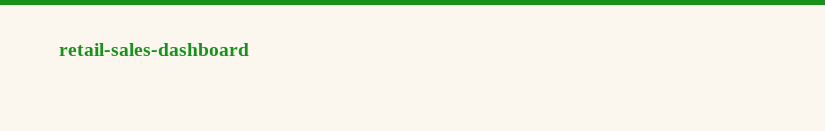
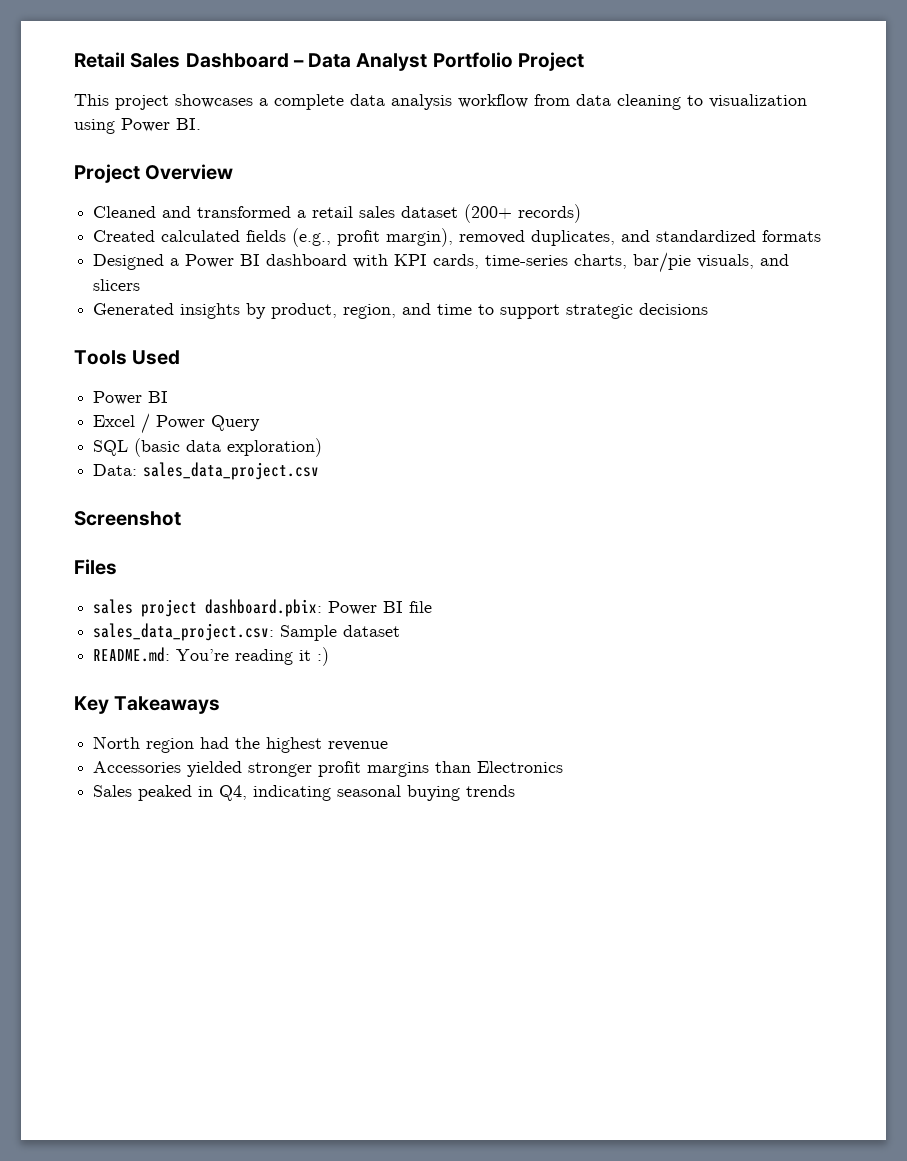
[59,43,249,56] retail-sales-dashboard -> [74,52,584,71] [74,94,807,110] [74,118,201,134] [74,164,234,183] [93,204,582,223] [93,228,822,247] [93,252,790,273] [93,279,141,291] [93,303,709,319] [74,350,181,365] [93,391,169,405] [93,413,261,434] [93,438,323,457] [93,462,320,480] [74,511,181,526] [74,559,117,575] [93,599,433,617] [93,623,401,641] [93,647,330,666] [74,696,221,714] [93,736,389,753] [93,761,564,777] [93,785,516,801] Retail Sales Dashboard – Data Analyst Portfolio Project // This project showcases a complete data analysis workflow from data cleaning to visualization using Power BI. // Project Overview // Cleaned and transformed a retail sales dataset (200+ records) // Created calculated fields (e.g., profit margin), removed duplicates, and standardized formats // Designed a Power BI dashboard with KPI cards, time-series charts, bar/pie visuals, and slicers // Generated insights by product, region, and time to support strategic decisions // Tools Used // Power BI // Excel / Power Query // SQL (basic data exploration) // Data: sales_data_project.csv // Screenshot // Files // sales project dashboard.pbix: Power BI file // sales_data_project.csv: Sample dataset // README.md: You’re reading it :) // Key Takeaways // North region had the highest revenue // Accessories yielded stronger profit margins than Electronics // Sales peaked in Q4, indicating seasonal buying trends

